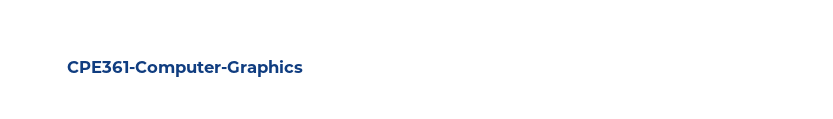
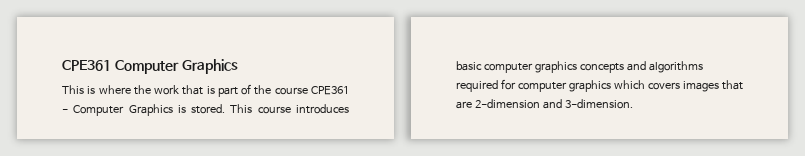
[67,60,303,77] CPE361-Computer-Graphics -> [62,59,238,74] [62,84,349,97] [62,104,349,116] [456,61,703,73] [456,79,743,92] [456,99,633,109] CPE361 Computer Graphics // This is where the work that is part of the course CPE361 - Computer Graphics is stored. This course introduces basic computer graphics concepts and algorithms required for computer graphics which covers images that are 2-dimension and 3-dimension.

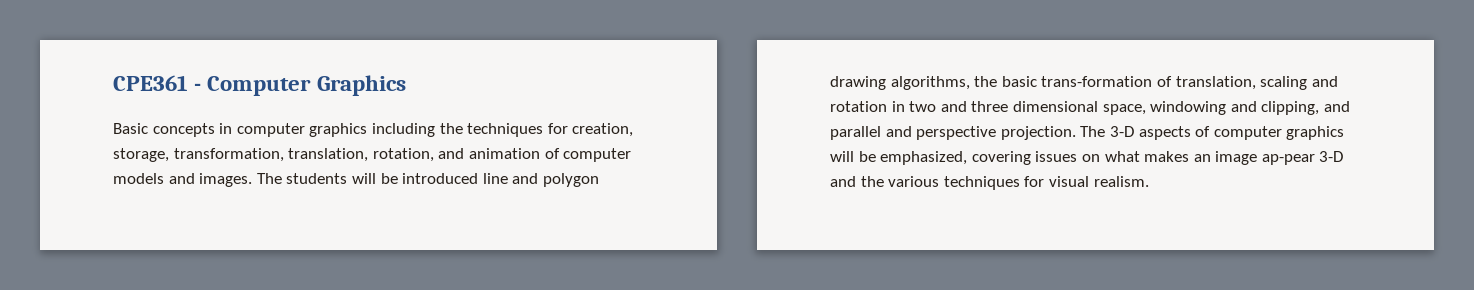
[62,59,238,74] [62,84,349,97] [62,104,349,116] [456,61,703,73] [456,79,743,92] [456,99,633,109] CPE361 Computer Graphics // This is where the work that is part of the course CPE361 - Computer Graphics is stored. This course introduces basic computer graphics concepts and algorithms required for computer graphics which covers images that are 2-dimension and 3-dimension. -> [113,75,406,96] [113,123,634,137] [113,148,632,162] [113,173,599,187] [830,76,1338,90] [830,101,1350,115] [830,126,1345,140] [830,151,1344,165] [830,176,1149,190] CPE361 - Computer Graphics // Basic concepts in computer graphics including the techniques for creation, storage, transformation, translation, rotation, and animation of computer models and images. The students will be introduced line and polygon drawing algorithms, the basic trans-formation of translation, scaling and rotation in two and three dimensional space, windowing and clipping, and parallel and perspective projection. The 3-D aspects of computer graphics will be emphasized, covering issues on what makes an image ap-pear 3-D and the various techniques for visual realism.

